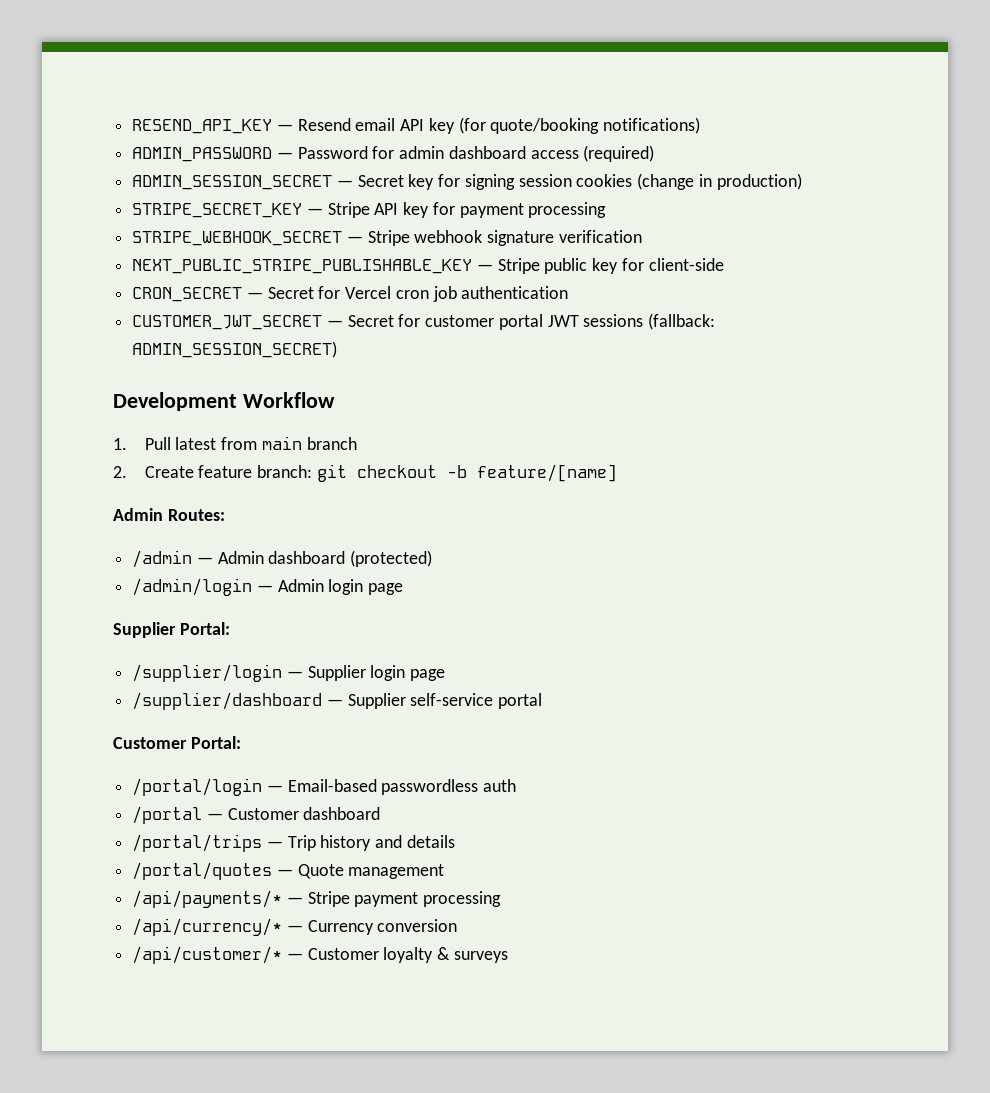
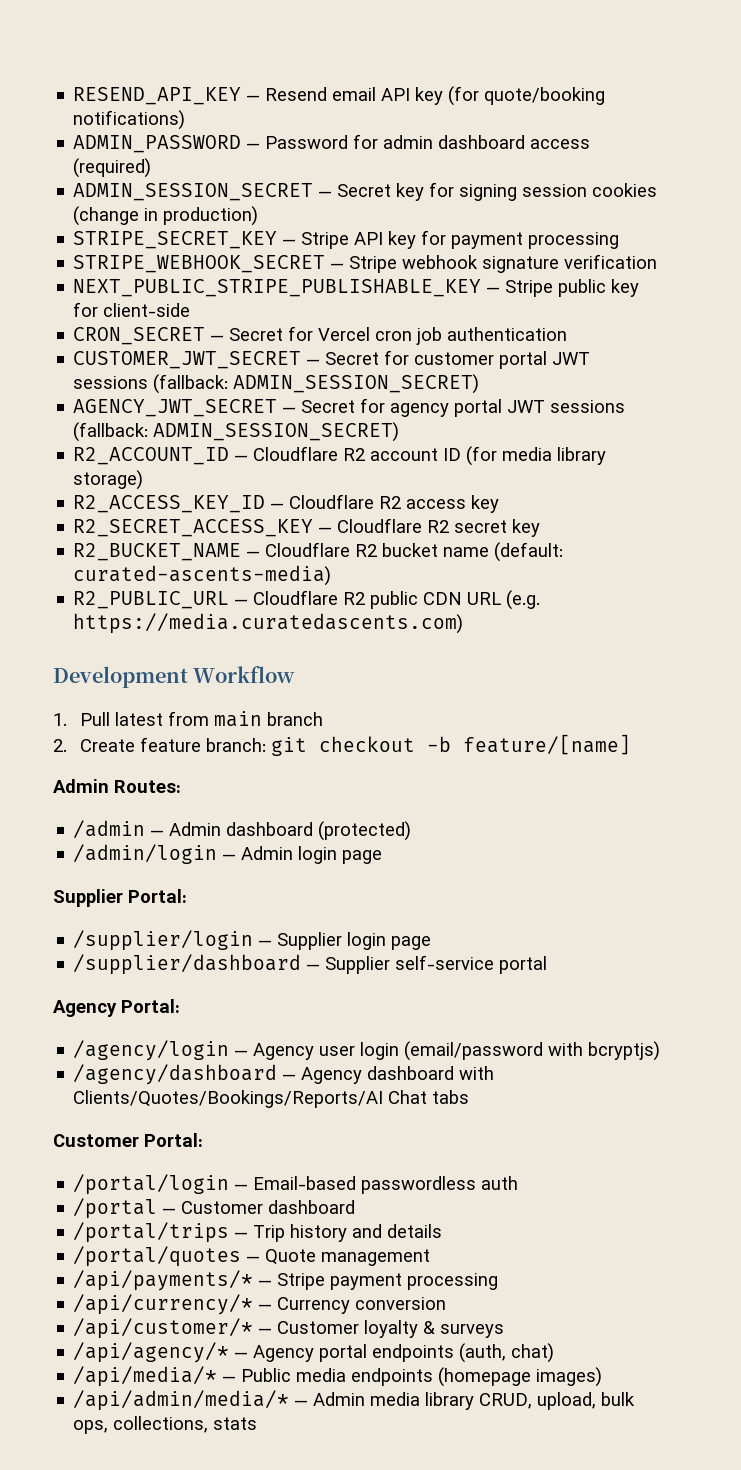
(338, 349) none -> [73,398,626,417] [73,422,400,442] [73,446,607,466] [73,470,144,490] [73,494,500,513] [73,518,541,537] [73,542,564,562] [73,565,332,586] [73,590,541,610] [73,613,464,634] // AGENCY_JWT_SECRET — Secret for agency portal JWT sessions (fallback: ADMIN_SESSION_SECRET) // R2_ACCOUNT_ID — Cloudflare R2 account ID (for media library storage) // R2_ACCESS_KEY_ID — Cloudflare R2 access key // R2_SECRET_ACCESS_KEY — Cloudflare R2 secret key // R2_BUCKET_NAME — Cloudflare R2 bucket name (default: curated-ascents-media) // R2_PUBLIC_URL — Cloudflare R2 public CDN URL (e.g. https://media.curatedascents.com)
(543, 701) none -> [53,999,180,1017] [73,1040,661,1061] [73,1064,495,1085] [73,1090,470,1108] // Agency Portal: // /agency/login — Agency user login (email/password with bcryptjs) // /agency/dashboard — Agency dashboard with Clients/Quotes/Bookings/Reports/AI Chat tabs
(508, 957) none -> [73,1342,555,1363] [73,1366,603,1387] [73,1390,636,1411] [73,1416,258,1434] // /api/agency/* — Agency portal endpoints (auth, chat) // /api/media/* — Public media endpoints (homepage images) // /api/admin/media/* — Admin media library CRUD, upload, bulk ops, collections, stats

